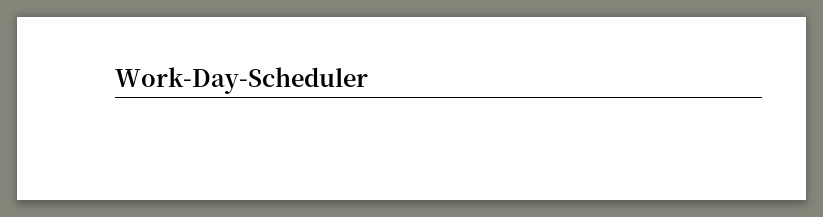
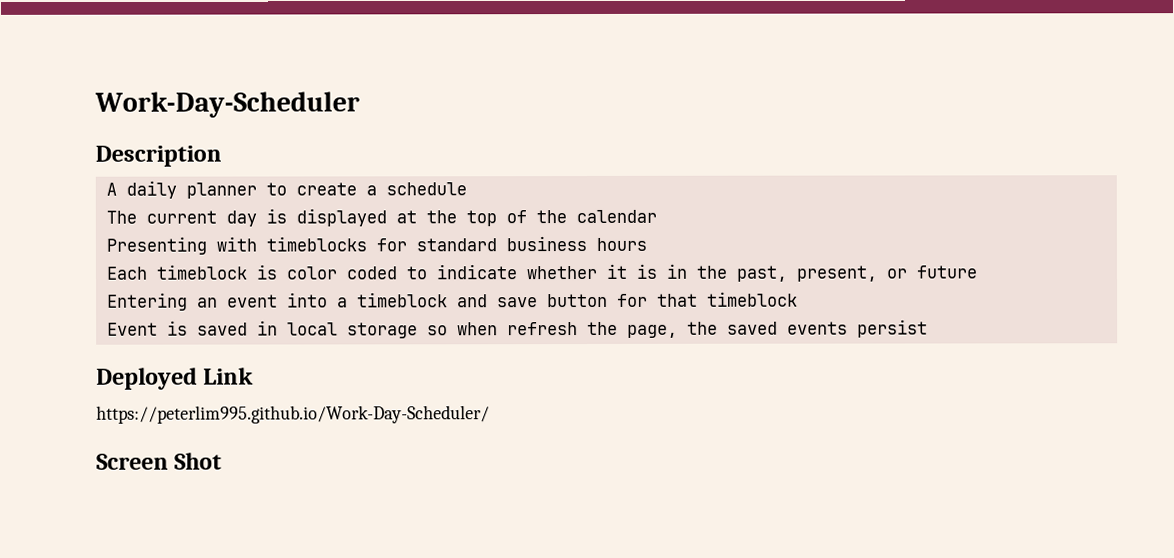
(368, 80) none -> [95,145,222,167] [105,180,467,199] [105,208,657,227] [105,236,647,255] [105,263,977,282] [106,291,798,311] [106,319,928,339] [96,367,255,390] [96,405,490,424] [96,452,223,470] // Description // A daily planner to create a schedule // The current day is displayed at the top of the calendar // Presenting with timeblocks for standard business hours // Each timeblock is color coded to indicate whether it is in the past, present, or future // Entering an event into a timeblock and save button for that timeblock // Event is saved in local storage so when refresh the page, the saved events persist // Deployed Link // https://peterlim995.github.io/Work-Day-Scheduler/ // Screen Shot

